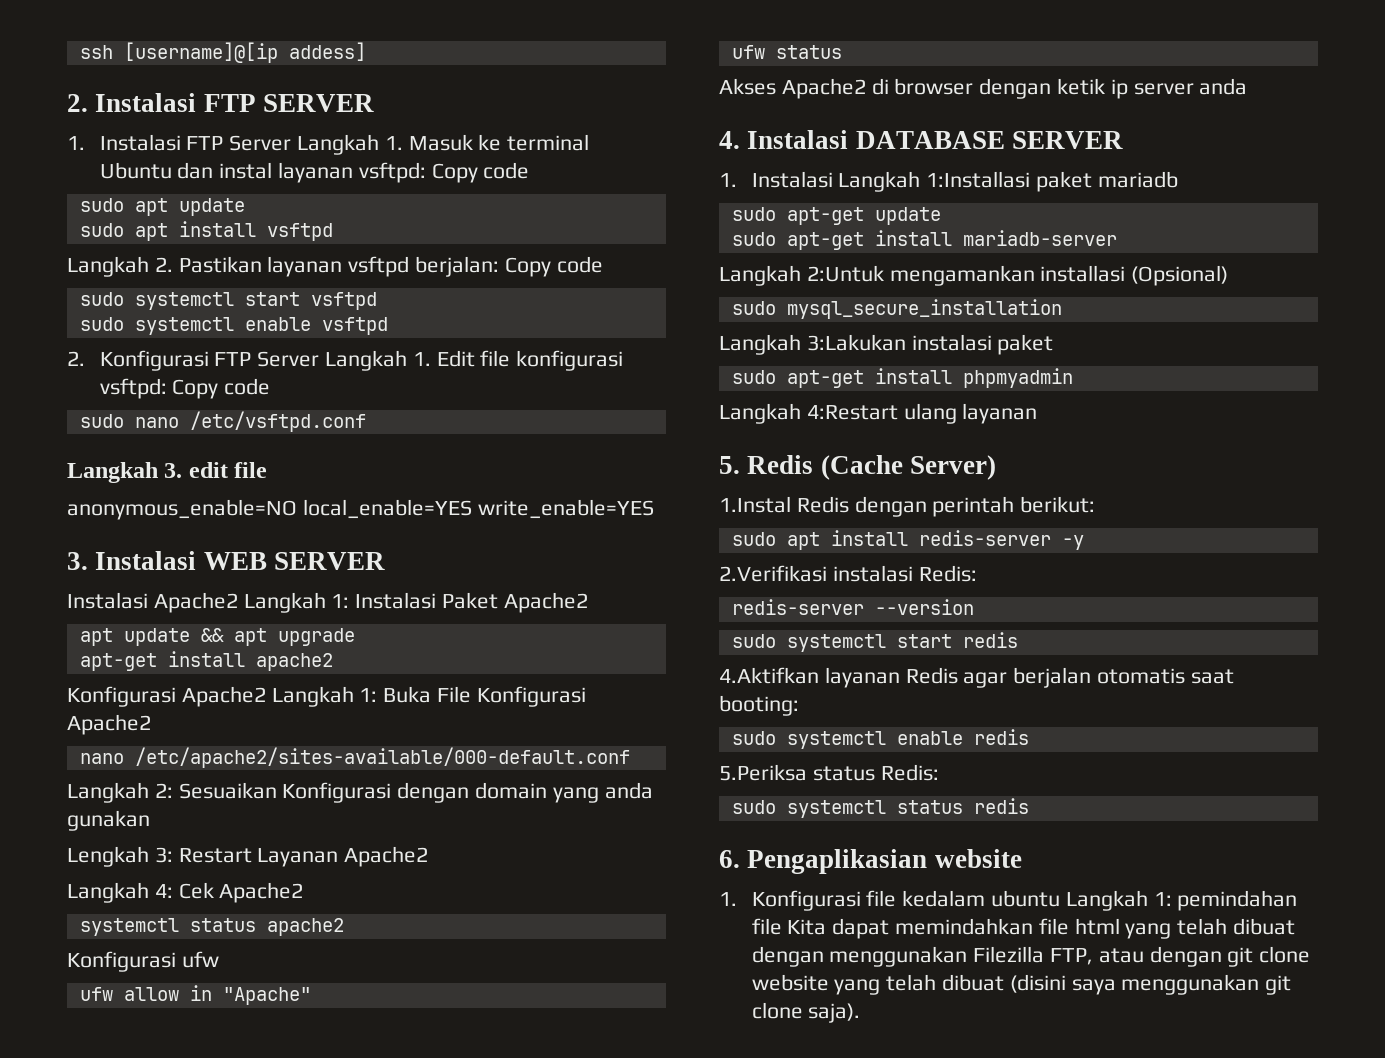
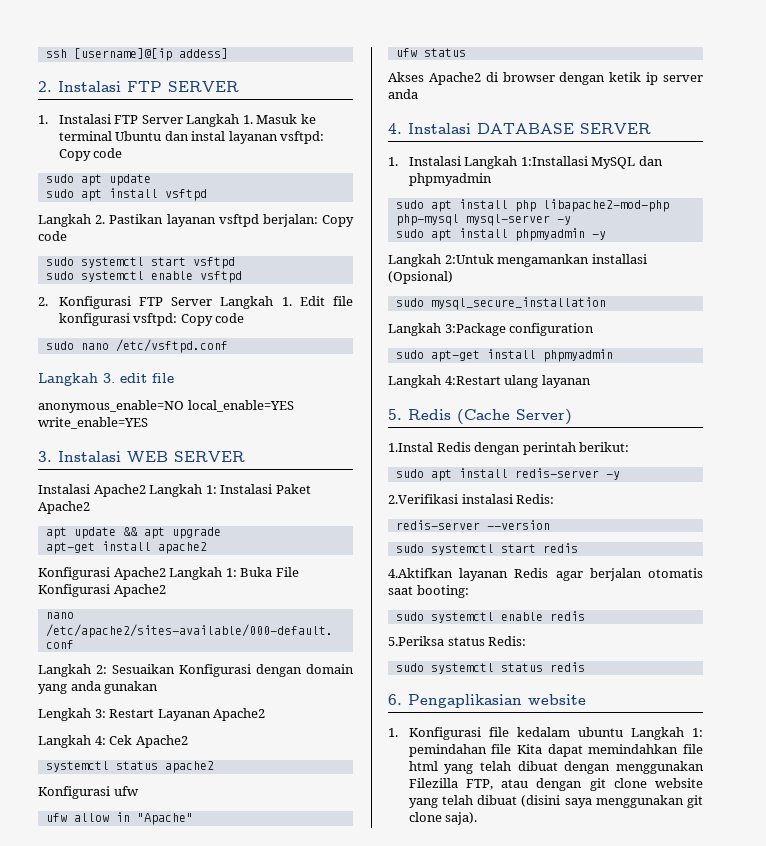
[1036,171,1178,192] [731,207,941,225] [731,230,1117,250] paket mariadb // sudo apt-get update // sudo apt-get install mariadb-server -> [591,156,663,169] [408,173,492,186] [395,199,669,212] [395,214,571,226] [395,228,606,241] MySQL dan phpmyadmin // sudo apt install php libapache2-mod-php php-mysql mysql-server -y // sudo apt install phpmyadmin -y
[806,334,1054,355] 3:Lakukan instalasi paket -> [444,323,595,336] 3:Package configuration

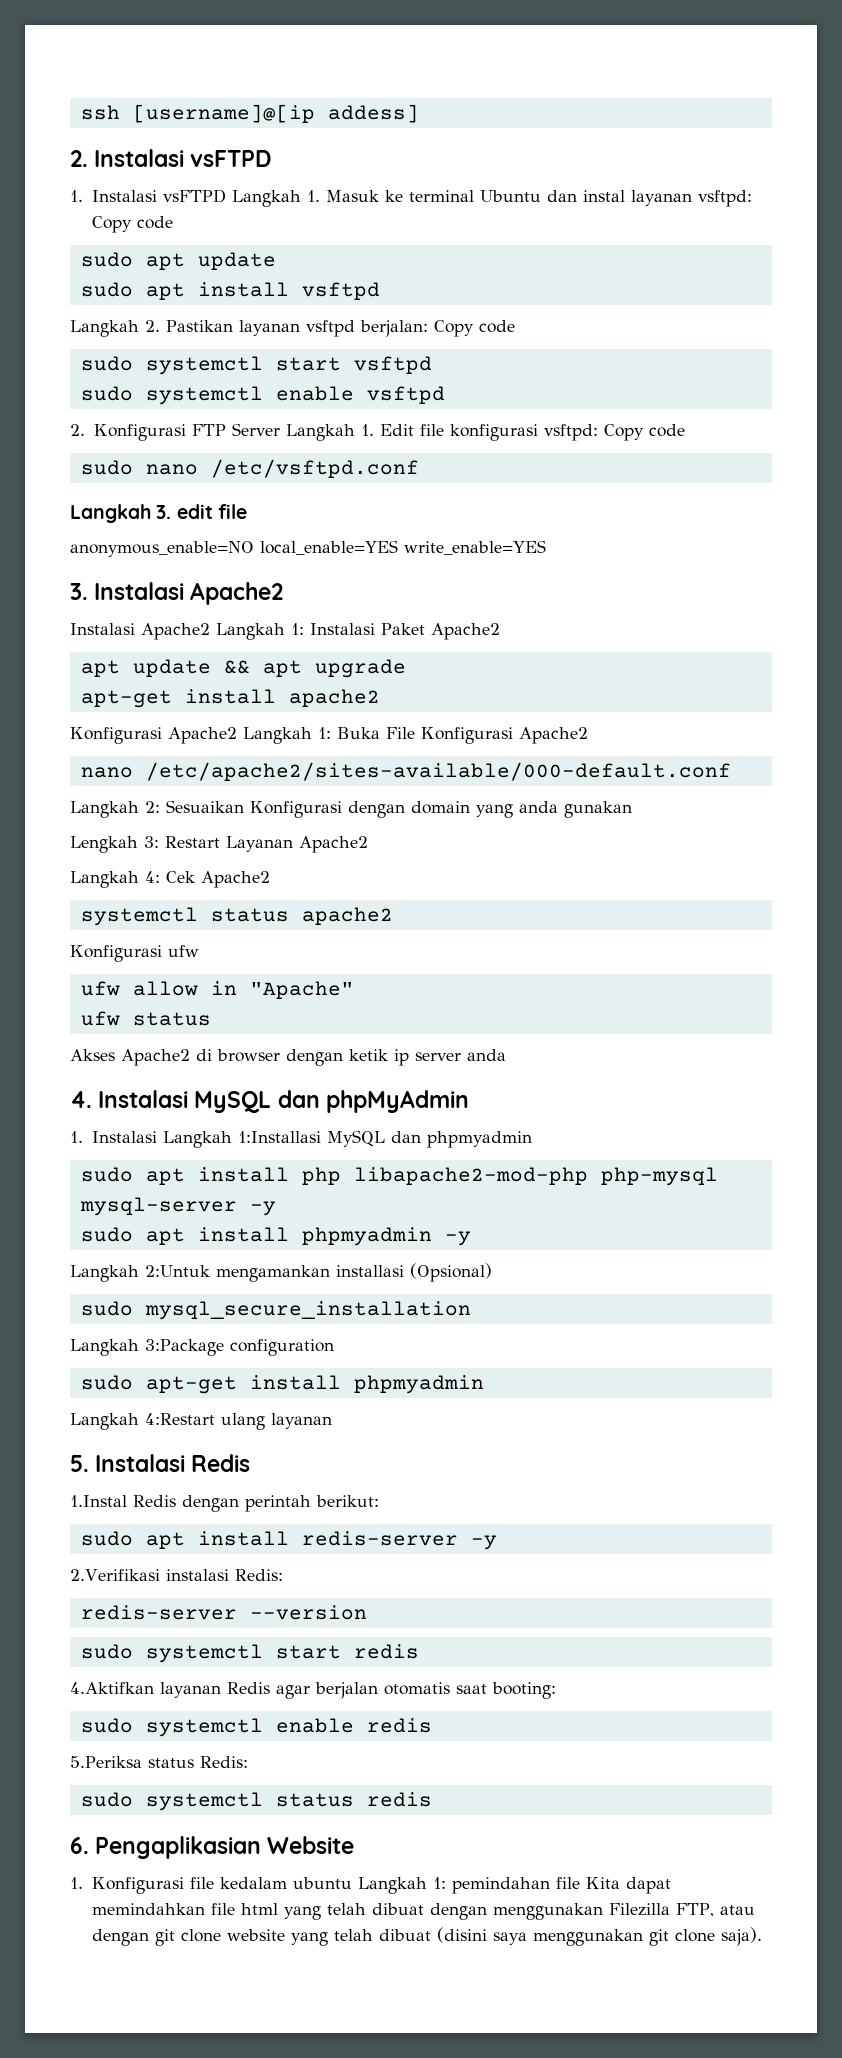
[127,81,239,92] [38,114,183,124] FTP SERVER // 1. Instalasi FTP Server -> [190,150,272,167] [70,189,226,203] vsFTPD // 1. Instalasi vsFTPD
[127,451,245,463] WEB SERVER -> [190,582,284,605] Apache2
[477,123,651,134] DATABASE SERVER -> [194,1090,469,1113] MySQL dan phpMyAdmin
[408,409,572,425] Redis (Cache Server) -> [95,1454,251,1472] Instalasi Redis
[528,694,586,705] website -> [267,1836,355,1854] Website

